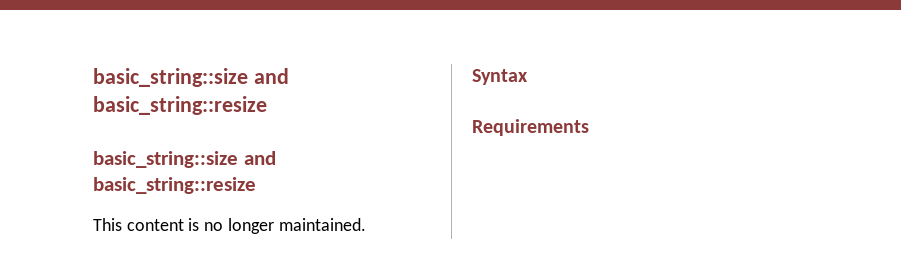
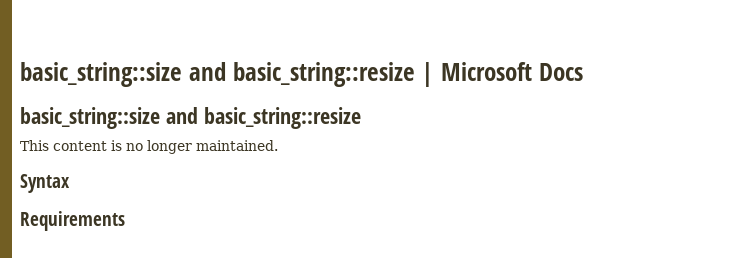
[93,68,289,87] [93,96,267,115] basic_string::size and basic_string::resize -> [20,62,583,87] basic_string::size and basic_string::resize | Microsoft Docs

